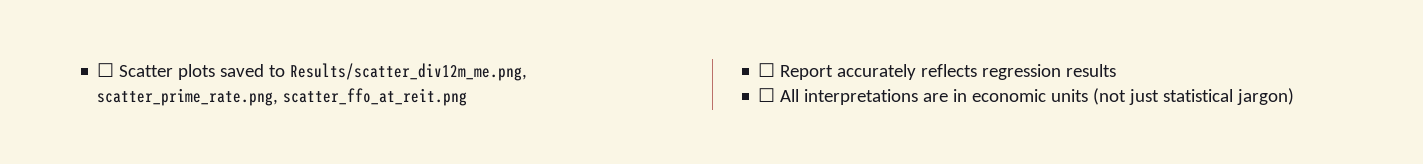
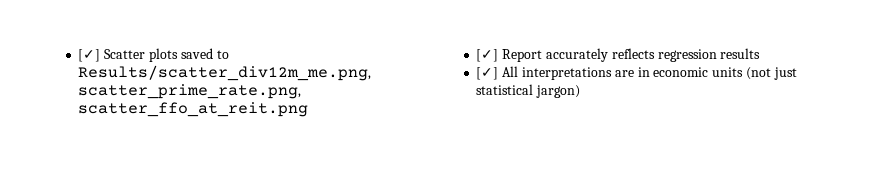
[97,63,115,77] ☐ -> [78,49,101,62] [✓]
[758,63,776,77] ☐ -> [476,49,499,62] [✓]
[758,88,776,102] ☐ -> [476,67,499,80] [✓]

